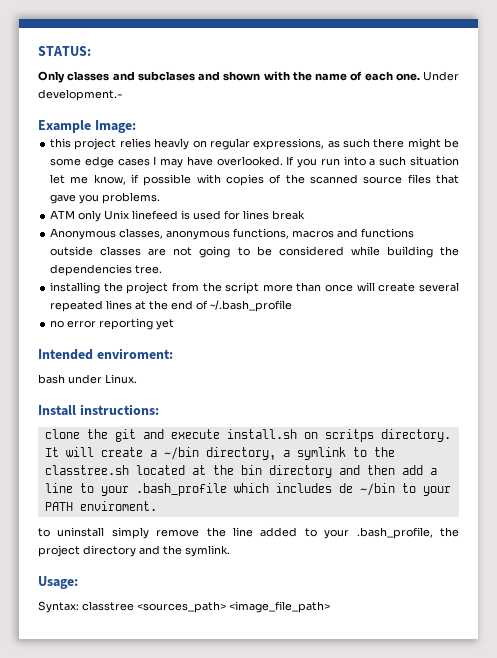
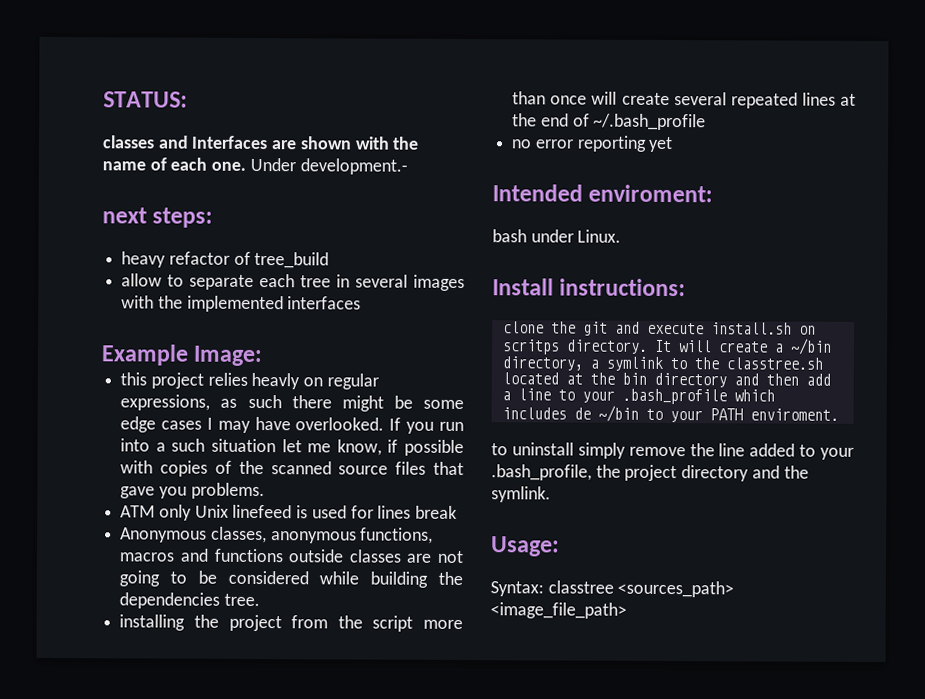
[38,71,65,83] Only -> (188, 99) none
[137,71,220,81] subclases and -> [191,135,298,150] Interfaces are
(123, 95) none -> [102,207,214,228] [121,251,330,269] [121,273,466,292] [121,295,362,313] // next steps: // heavy refactor of tree_build // allow to separate each tree in several images with the implemented interfaces

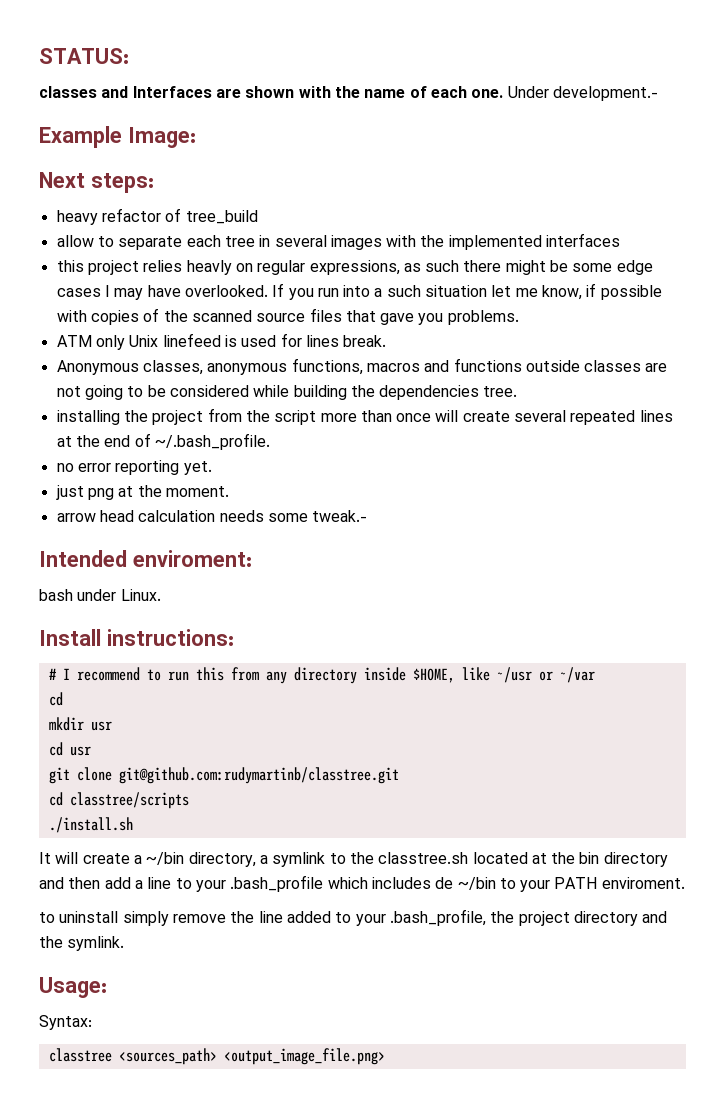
[102,207,147,224] next -> [39,126,196,148] [39,172,85,188] Example Image: // Next
[101,344,264,367] // Example Image: -> (621, 240) none
[415,505,458,519] break -> [343,335,387,347] break.
[593,113,707,131] ~/.bash_profile -> [154,433,270,450] ~/.bash_profile.
[648,136,674,153] yet -> [183,461,212,475] [55,485,229,500] [56,510,368,522] yet. // just png at the moment. // arrow head calculation needs some tweak.-
[502,321,816,336] [501,339,648,355] clone the git and execute install.sh on scritps directory. -> [48,667,595,684] [48,692,63,706] [48,717,112,731] [48,742,91,756] [48,767,399,784] [48,792,189,809] [48,817,133,833] # I recommend to run this from any directory inside $HOME, like ~/usr or ~/var // cd // mkdir usr // cd usr // git clone git@github.com:rudymartinb/classtree.git // cd classtree/scripts // ./install.sh //
(544, 589) none -> (92, 1022) //
[490,602,627,619] <image_file_path> -> [223,1048,385,1065] <output_image_file.png>

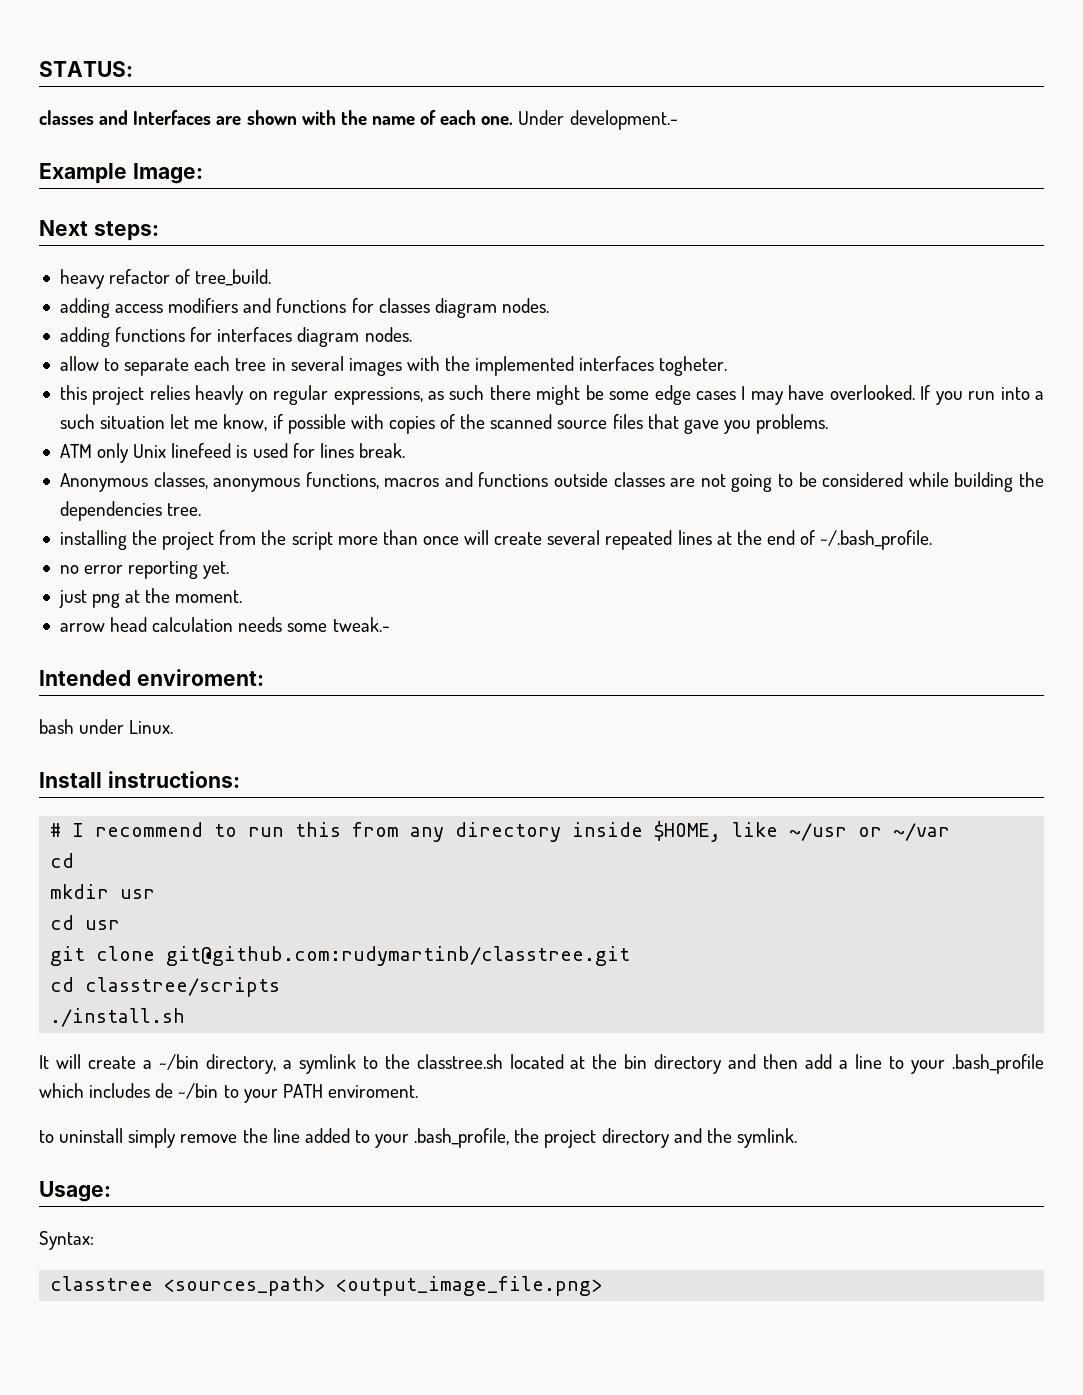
[185,210,258,224] tree_build -> [195,269,272,286] [59,298,549,318] [59,327,412,347] tree_build. // adding access modifiers and functions for classes diagram nodes. // adding functions for interfaces diagram nodes.
(621, 240) none -> [659,356,728,376] togheter.

